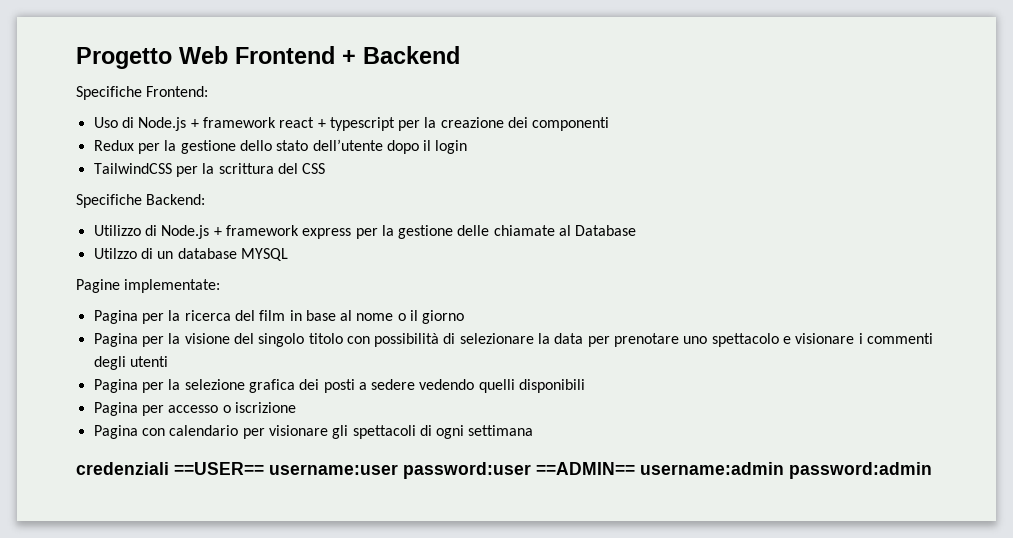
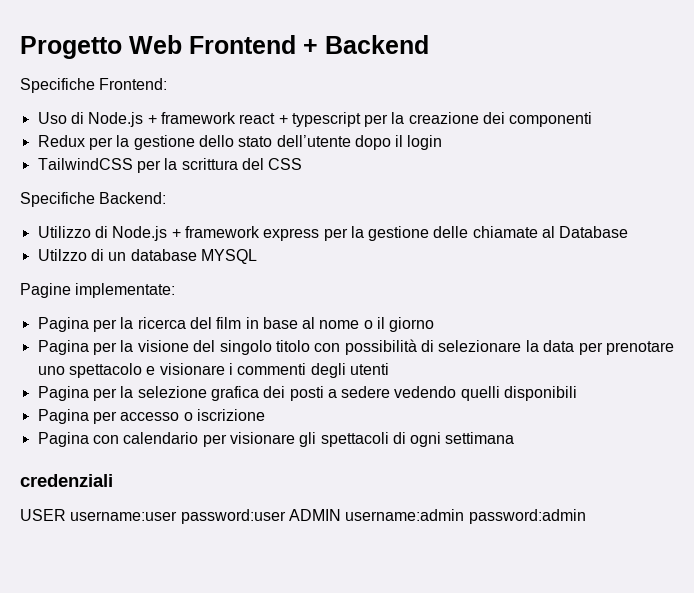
[174,462,264,475] ==USER== -> [20,509,66,521] // USER
[536,462,635,475] ==ADMIN== -> [288,509,341,521] ADMIN

